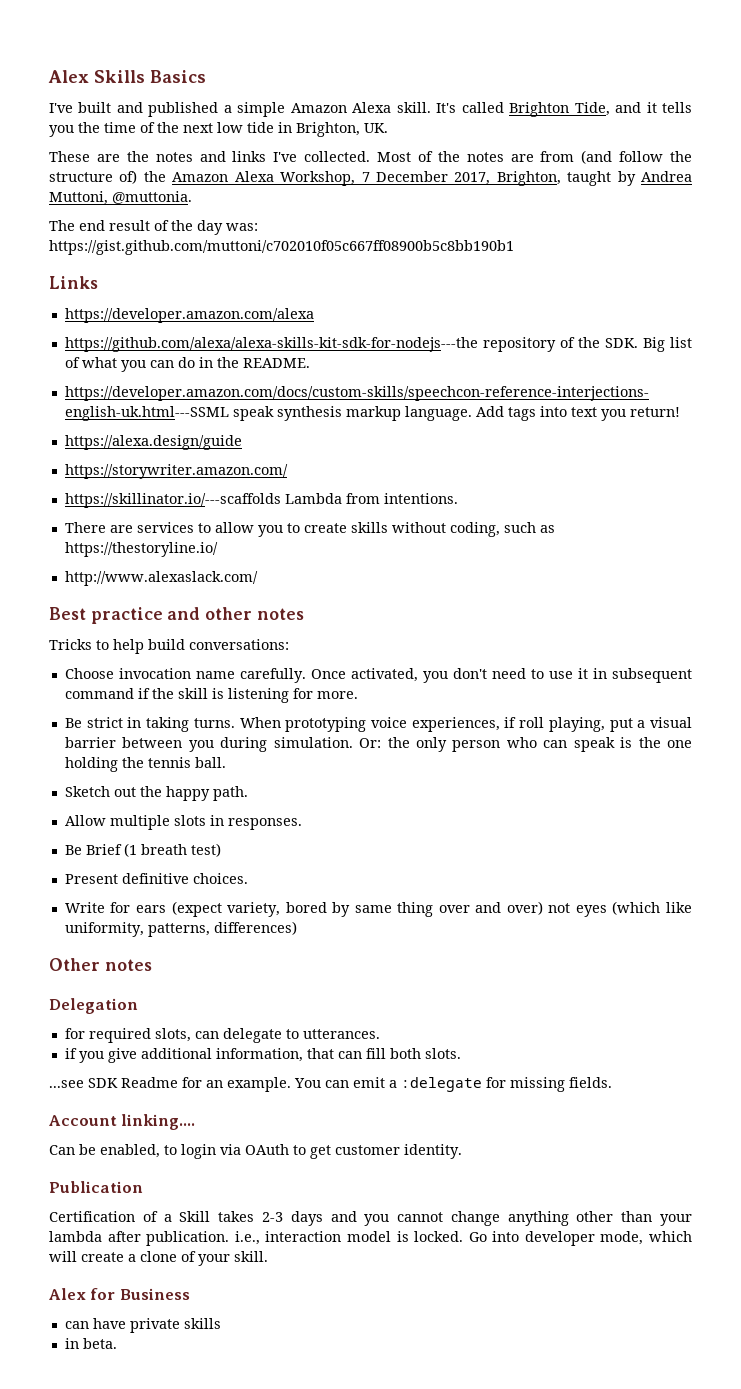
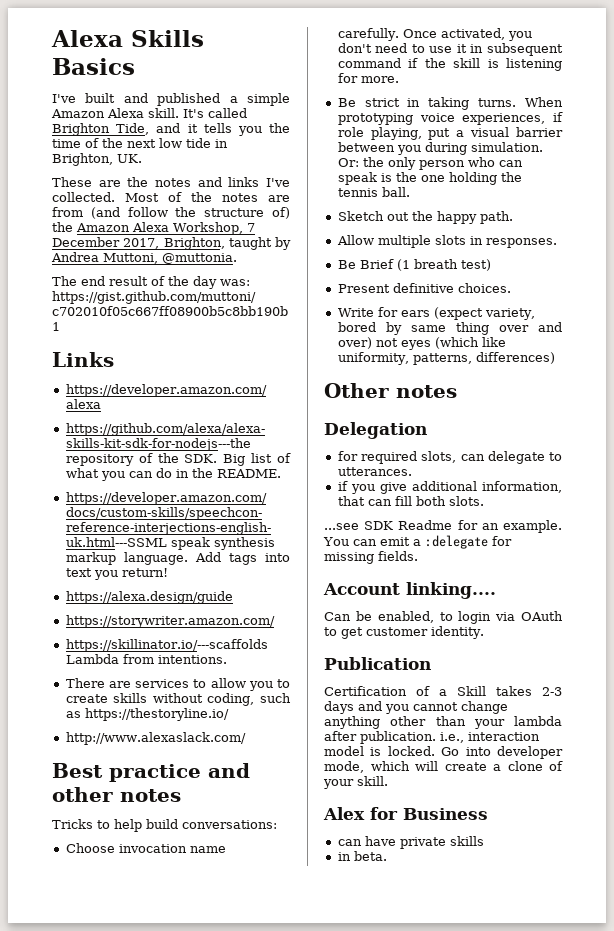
[48,70,89,83] Alex -> [51,30,123,47] Alexa
[519,717,545,728] roll -> [337,127,364,137] role

